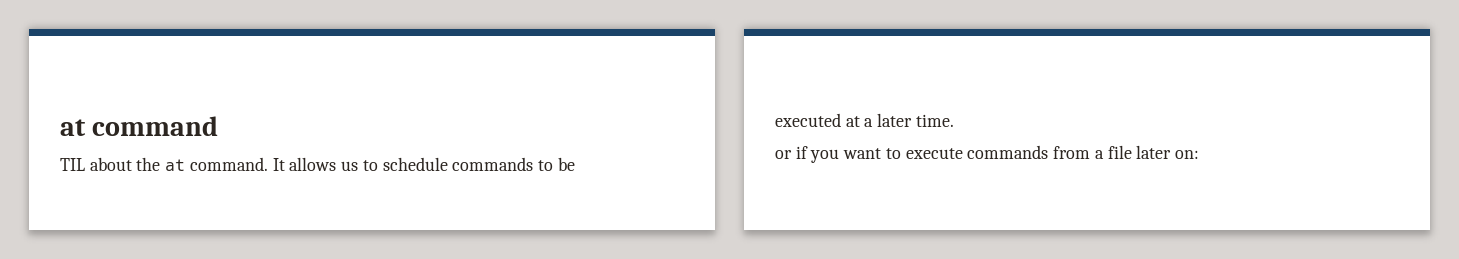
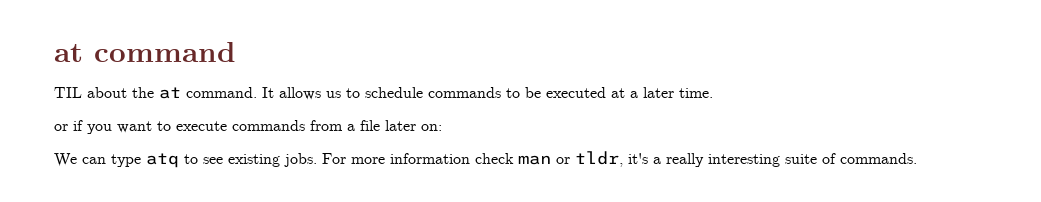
(1199, 154) none -> [54,151,917,168] // We can type atq to see existing jobs. For more information check man or tldr, it's a really interesting suite of commands.

